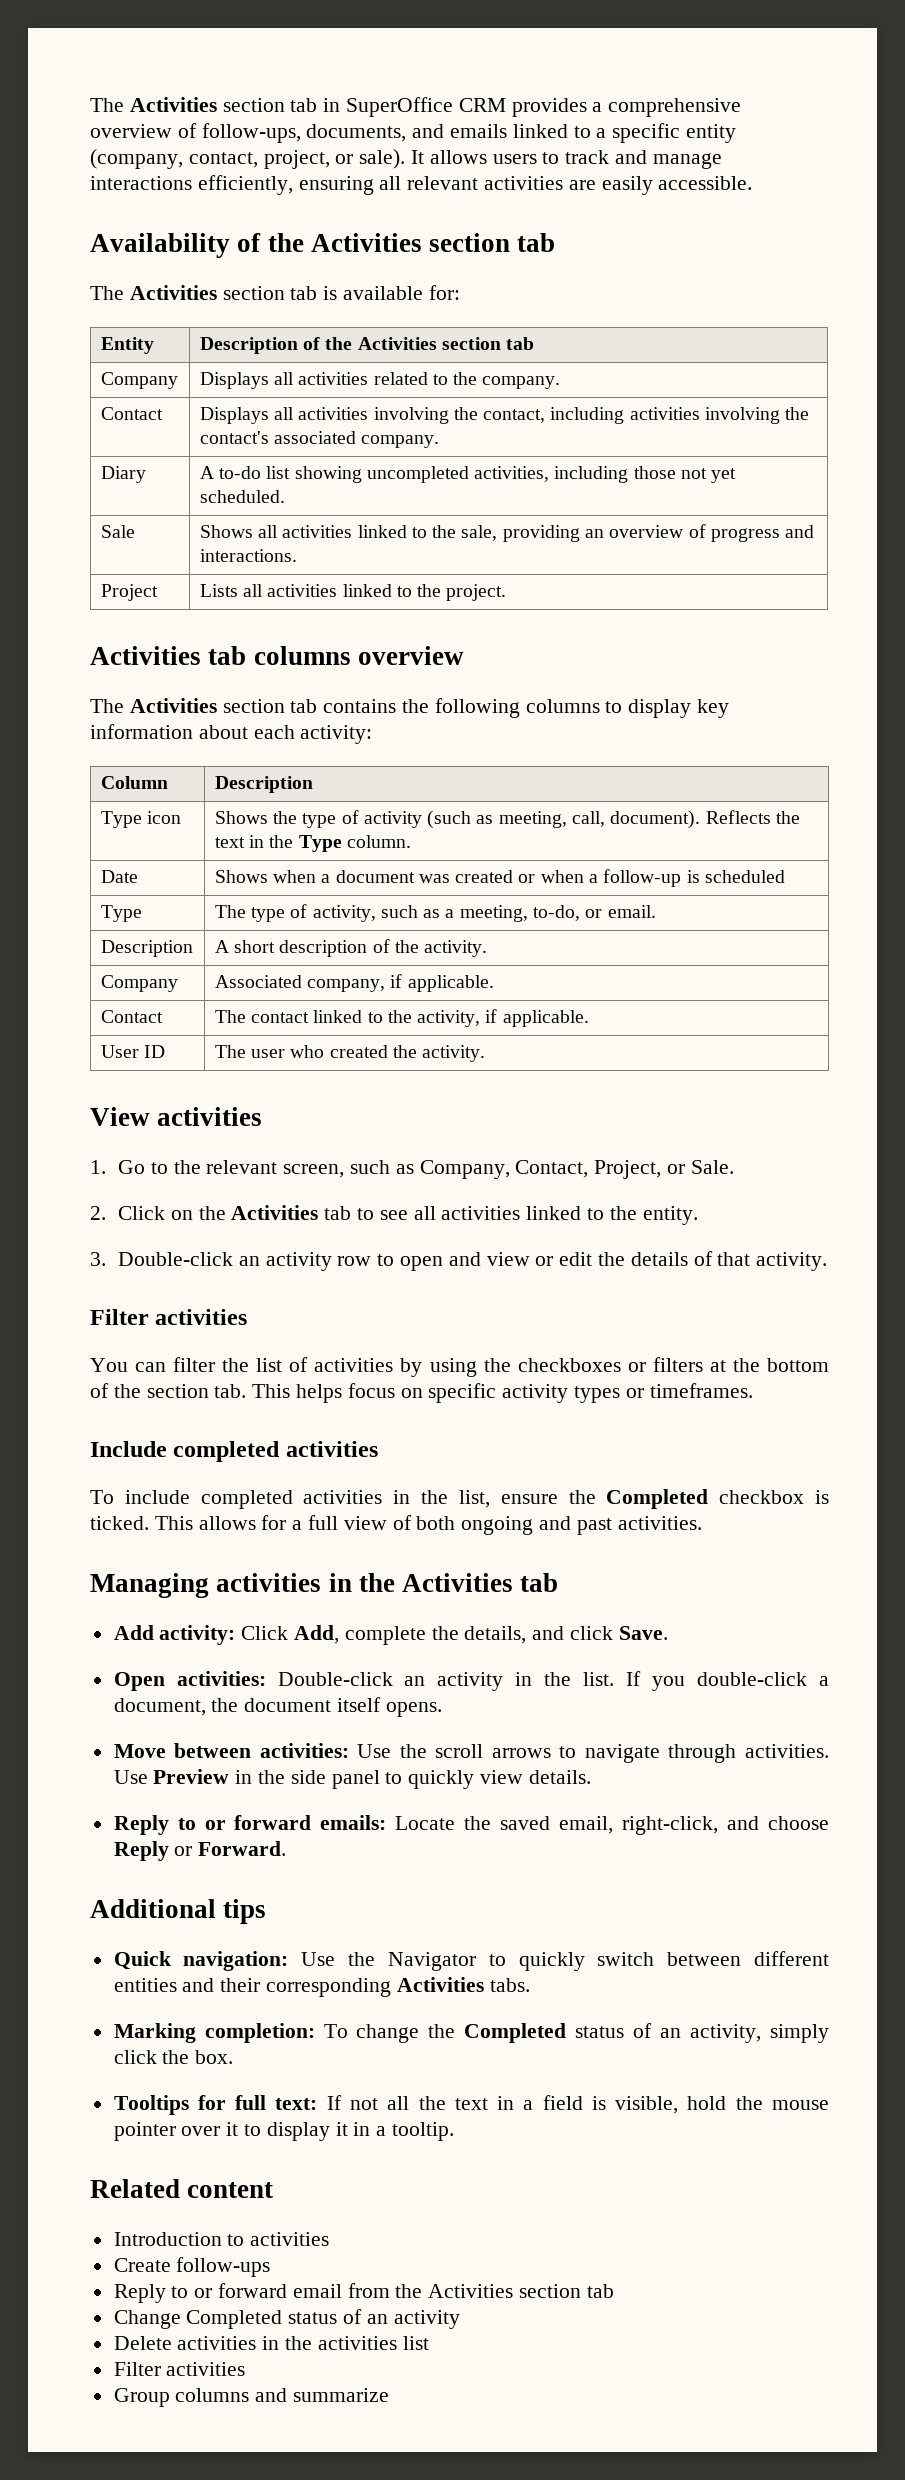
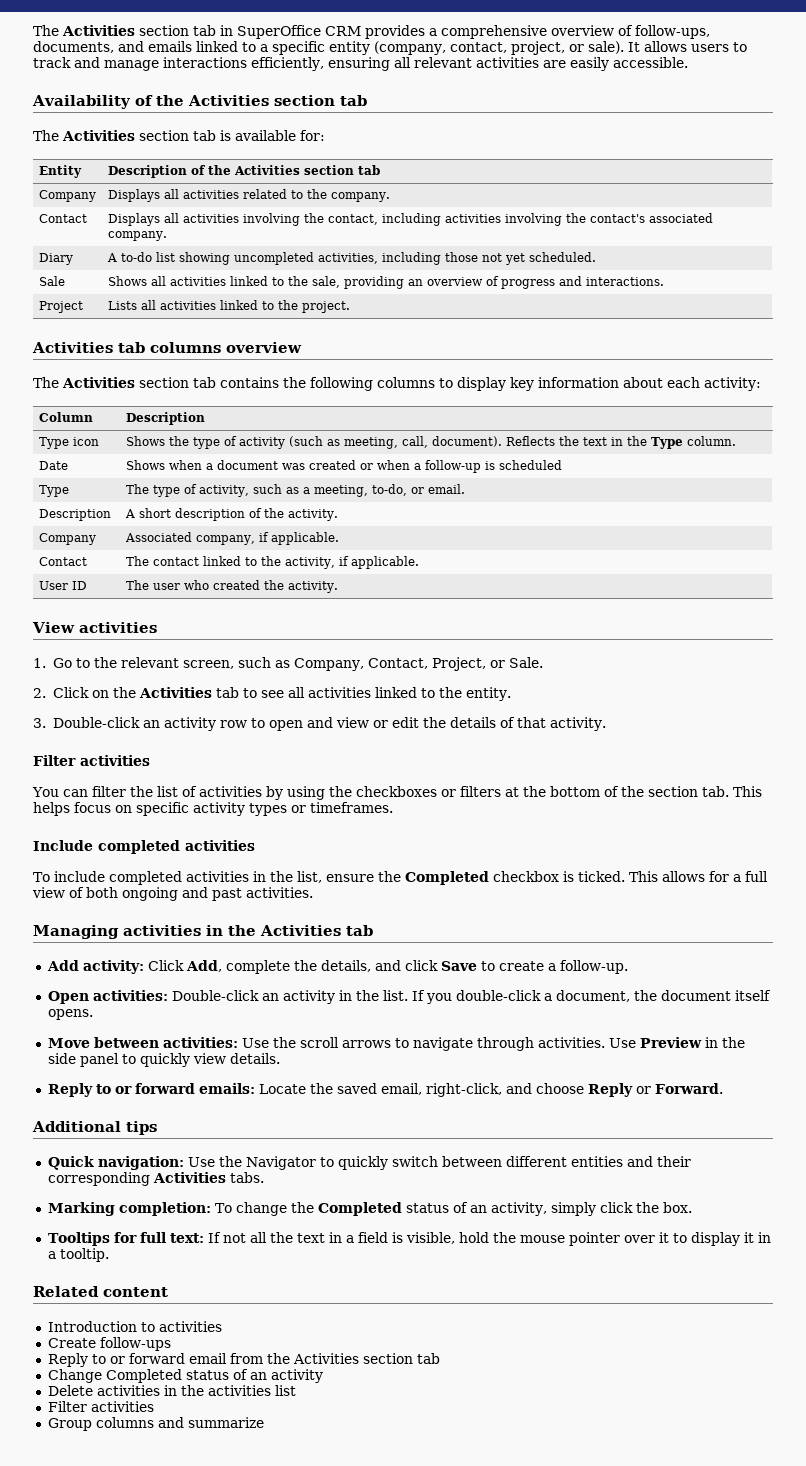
[618,1626,668,1640] Save. -> [440,960,628,974] Save to create a follow-up.

